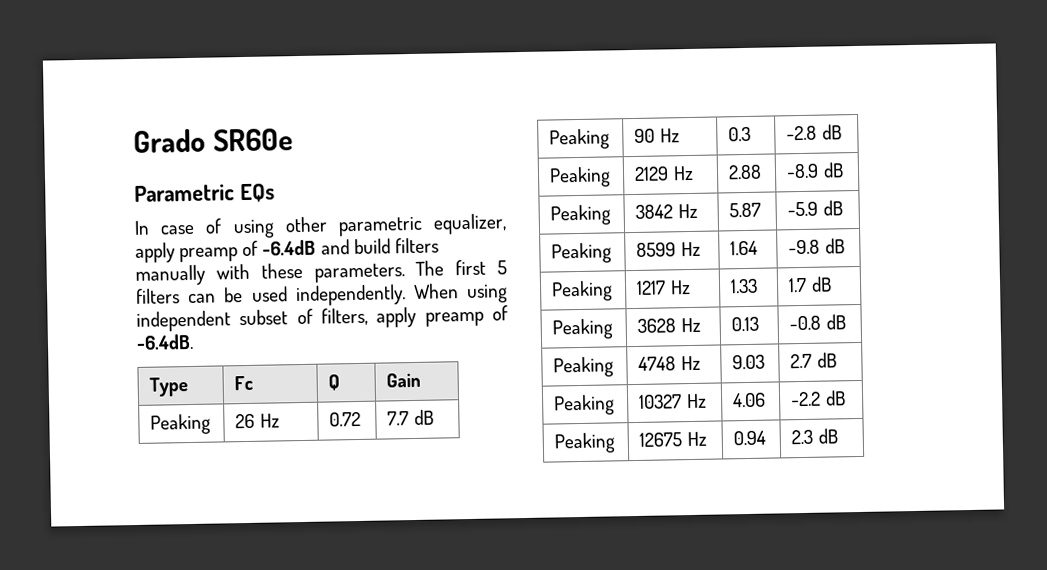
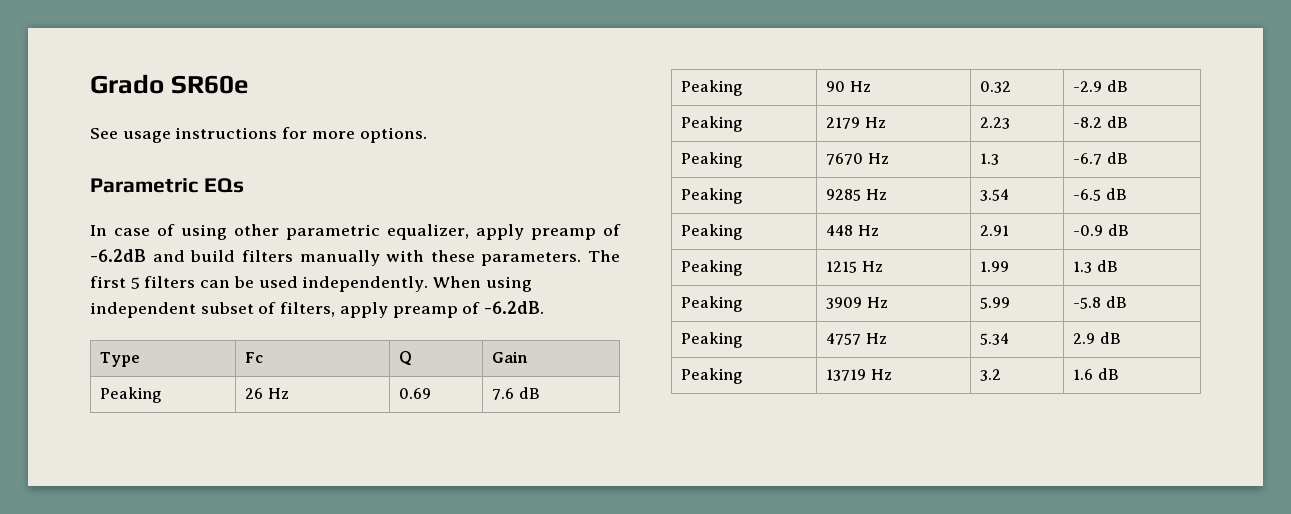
(293, 140) none -> [90,127,427,143] // See usage instructions for more options.
[262,239,317,256] -6.4dB -> [90,249,146,262] -6.2dB
[136,333,194,350] -6.4dB. -> [484,301,545,314] -6.2dB.
[329,411,362,427] [387,411,410,426] 0.72 | 7.7 -> [399,388,432,399] [492,388,515,400] 0.69 | 7.6
[728,126,752,142] [786,124,842,141] [549,166,612,188] [634,165,694,181] [728,164,763,180] [786,162,844,179] [550,204,612,226] [635,203,698,219] [729,202,762,218] [787,200,843,217] [551,242,613,264] [636,241,701,257] [730,240,759,256] [788,238,845,255] [551,280,614,302] [636,280,691,295] [730,278,759,294] [788,276,832,293] [552,318,614,340] [637,317,701,333] [731,316,760,332] [789,314,846,331] [553,356,615,378] [638,355,701,371] [732,354,766,370] [790,352,837,369] [553,394,616,416] [638,393,707,409] [732,392,767,408] [790,390,846,407] [554,432,617,454] [639,431,707,447] [733,430,767,446] [791,429,814,445] 0.3 | -2.8 dB // Peaking | 2129 Hz | 2.88 | -8.9 dB // Peaking | 3842 Hz | 5.87 | -5.9 dB // Peaking | 8599 Hz | 1.64 | -9.8 dB // Peaking | 1217 Hz | 1.33 | 1.7 dB // Peaking | 3628 Hz | 0.13 | -0.8 dB // Peaking | 4748 Hz | 9.03 | 2.7 dB // Peaking | 10327 Hz | 4.06 | -2.2 dB // Peaking | 12675 Hz | 0.94 | 2.3 -> [980,81,1012,93] [1073,80,1128,92] [681,116,744,132] [826,117,886,129] [980,117,1011,129] [1073,116,1128,128] [681,152,744,168] [826,153,889,165] [980,153,1000,165] [1073,152,1128,165] [681,188,744,204] [826,189,887,201] [980,189,1010,201] [1073,188,1127,201] [681,224,744,240] [826,225,879,236] [980,225,1010,236] [1073,224,1129,236] [681,260,744,276] [826,261,883,273] [980,261,1010,272] [1073,260,1118,273] [681,296,744,312] [826,297,888,309] [980,297,1011,309] [1073,296,1127,309] [681,332,744,348] [826,333,887,345] [980,333,1010,345] [1073,332,1121,344] [681,368,744,384] [826,369,892,381] [980,369,1002,381] [1073,369,1094,380] 0.32 | -2.9 dB // Peaking | 2179 Hz | 2.23 | -8.2 dB // Peaking | 7670 Hz | 1.3 | -6.7 dB // Peaking | 9285 Hz | 3.54 | -6.5 dB // Peaking | 448 Hz | 2.91 | -0.9 dB // Peaking | 1215 Hz | 1.99 | 1.3 dB // Peaking | 3909 Hz | 5.99 | -5.8 dB // Peaking | 4757 Hz | 5.34 | 2.9 dB // Peaking | 13719 Hz | 3.2 | 1.6

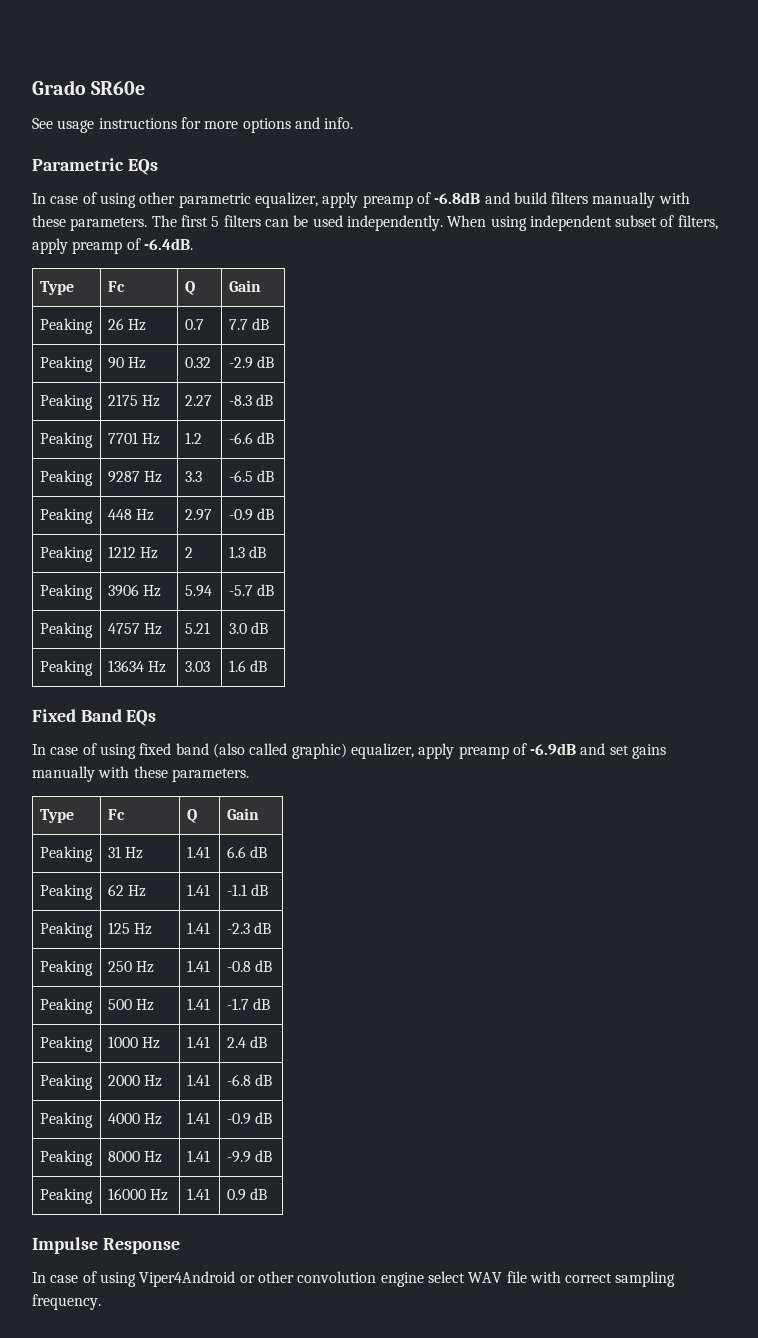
[359,127,427,143] options. -> [242,117,354,133] options and info.
[90,249,146,262] -6.2dB -> [434,192,481,204] -6.8dB
[484,301,545,314] -6.2dB. -> [143,238,193,250] -6.4dB.
[399,388,432,399] [492,388,515,400] 0.69 | 7.6 -> [184,319,204,330] [228,319,248,330] 0.7 | 7.7
[826,117,886,129] [980,117,1011,129] [1073,116,1128,128] [681,152,744,168] [826,153,889,165] [980,153,1000,165] [1073,152,1128,165] [681,188,744,204] [826,189,887,201] [980,189,1010,201] 2179 Hz | 2.23 | -8.2 dB // Peaking | 7670 Hz | 1.3 | -6.7 dB // Peaking | 9285 Hz | 3.54 -> [107,394,161,407] [184,395,212,406] [228,394,274,406] [39,432,93,448] [107,432,161,445] [184,432,202,444] [228,432,275,444] [39,470,93,486] [107,471,163,483] [184,471,202,482] 2175 Hz | 2.27 | -8.3 dB // Peaking | 7701 Hz | 1.2 | -6.6 dB // Peaking | 9287 Hz | 3.3
[980,225,1010,236] [1073,224,1129,236] [681,260,744,276] [826,261,883,273] [980,261,1010,272] 2.91 | -0.9 dB // Peaking | 1215 Hz | 1.99 -> [184,509,212,521] [228,508,275,521] [39,546,93,562] [107,546,159,559] [184,547,193,558] 2.97 | -0.9 dB // Peaking | 1212 Hz | 2
[826,297,888,309] [980,297,1011,309] [1073,297,1102,309] 3909 Hz | 5.99 | -5.8 -> [107,584,162,597] [184,585,212,597] [228,585,253,596] 3906 Hz | 5.94 | -5.7
[980,333,1010,345] [1073,332,1121,344] [681,368,744,384] [826,369,892,381] [980,369,1002,381] 5.34 | 2.9 dB // Peaking | 13719 Hz | 3.2 -> [184,622,210,634] [228,622,269,634] [39,660,93,676] [107,660,167,673] [184,661,210,672] 5.21 | 3.0 dB // Peaking | 13634 Hz | 3.03
(1119, 374) none -> [32,709,157,726] [32,743,667,759] [32,766,249,782] [39,809,74,823] [107,809,125,820] [186,809,197,823] [226,808,259,820] [39,846,93,862] [107,846,144,859] [186,846,210,858] [226,846,268,858] [39,884,93,900] [107,884,147,897] [186,884,210,896] [226,884,269,896] [39,922,93,938] [107,922,153,935] [186,922,210,934] [226,922,272,934] [39,960,93,976] [107,961,155,973] [186,960,210,972] [226,960,273,972] [39,998,93,1014] [107,999,155,1011] [186,998,210,1010] [226,998,271,1010] [39,1036,93,1052] [107,1036,161,1049] [186,1036,210,1048] [226,1036,268,1048] [39,1074,93,1090] [107,1075,163,1087] [186,1074,210,1086] [226,1074,273,1086] [39,1112,93,1128] [107,1113,163,1125] [186,1112,210,1124] [226,1112,273,1125] [39,1150,93,1166] [107,1151,163,1163] [186,1150,210,1162] [226,1150,273,1163] [39,1188,93,1204] [107,1188,169,1201] [186,1188,210,1200] [226,1188,268,1201] [32,1237,180,1254] [32,1271,676,1287] [32,1294,101,1310] // Fixed Band EQs // In case of using fixed band (also called graphic) equalizer, apply preamp of -6.9dB and set gains manually with these parameters. // Type | Fc | Q | Gain // Peaking | 31 Hz | 1.41 | 6.6 dB // Peaking | 62 Hz | 1.41 | -1.1 dB // Peaking | 125 Hz | 1.41 | -2.3 dB // Peaking | 250 Hz | 1.41 | -0.8 dB // Peaking | 500 Hz | 1.41 | -1.7 dB // Peaking | 1000 Hz | 1.41 | 2.4 dB // Peaking | 2000 Hz | 1.41 | -6.8 dB // Peaking | 4000 Hz | 1.41 | -0.9 dB // Peaking | 8000 Hz | 1.41 | -9.9 dB // Peaking | 16000 Hz | 1.41 | 0.9 dB // Impulse Response // In case of using Viper4Android or other convolution engine select WAV file with correct sampling frequency.

